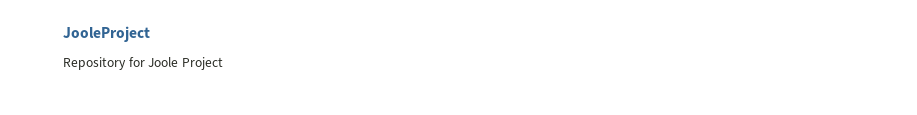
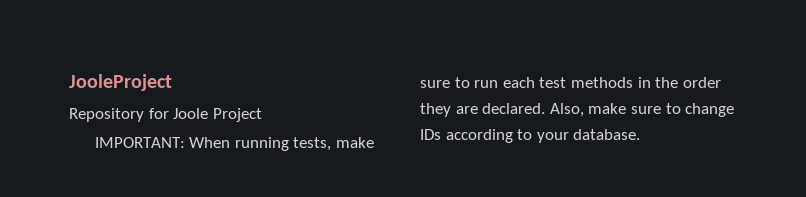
(223, 63) none -> [94,137,374,151] [420,77,721,88] [420,103,735,117] [420,129,641,143] // IMPORTANT: When running tests, make sure to run each test methods in the order they are declared. Also, make sure to change IDs according to your database.

